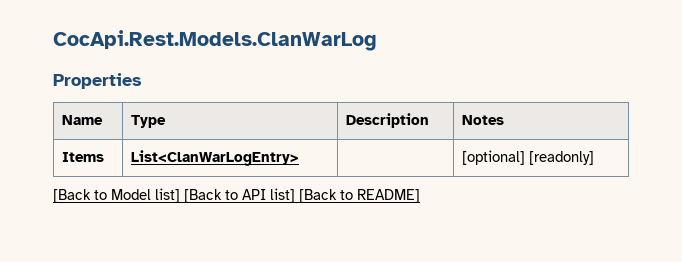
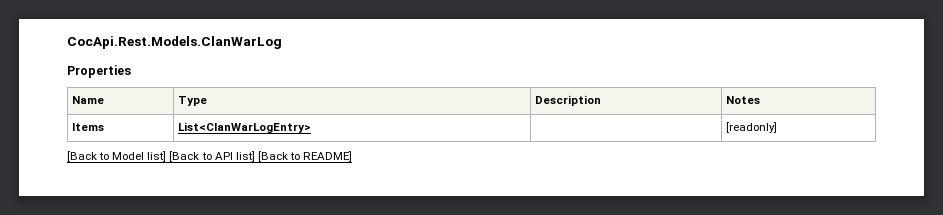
[462,150,526,165] [optional] -> (312, 127) none

